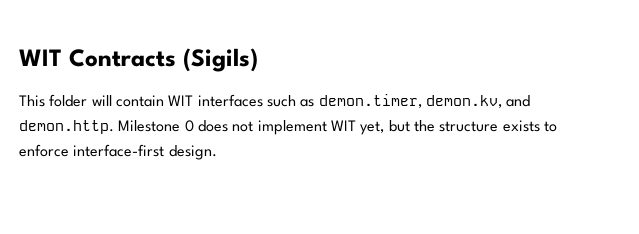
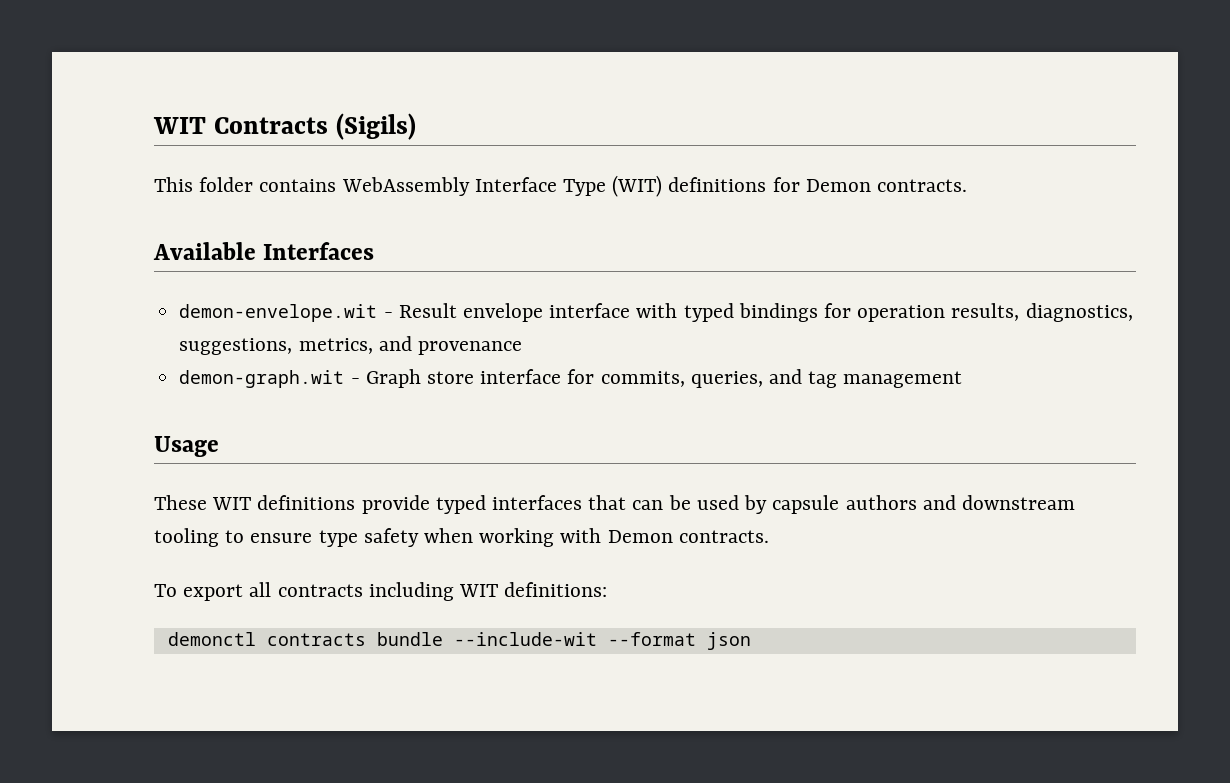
[91,94,531,108] [19,120,557,135] [19,144,217,160] will contain WIT interfaces such as demon.timer, demon.kv, and demon.http. Milestone 0 does not implement WIT yet, but the structure exists to enforce interface-first design. -> [259,175,968,197] [153,242,375,260] [179,303,1133,322] [179,336,522,355] [179,369,963,388] [154,436,219,457] [154,495,1075,514] [154,528,769,547] [154,582,608,601] [167,632,751,650] contains WebAssembly Interface Type (WIT) definitions for Demon contracts. // Available Interfaces // demon-envelope.wit - Result envelope interface with typed bindings for operation results, diagnostics, suggestions, metrics, and provenance // demon-graph.wit - Graph store interface for commits, queries, and tag management // Usage // These WIT definitions provide typed interfaces that can be used by capsule authors and downstream tooling to ensure type safety when working with Demon contracts. // To export all contracts including WIT definitions: // demonctl contracts bundle --include-wit --format json

